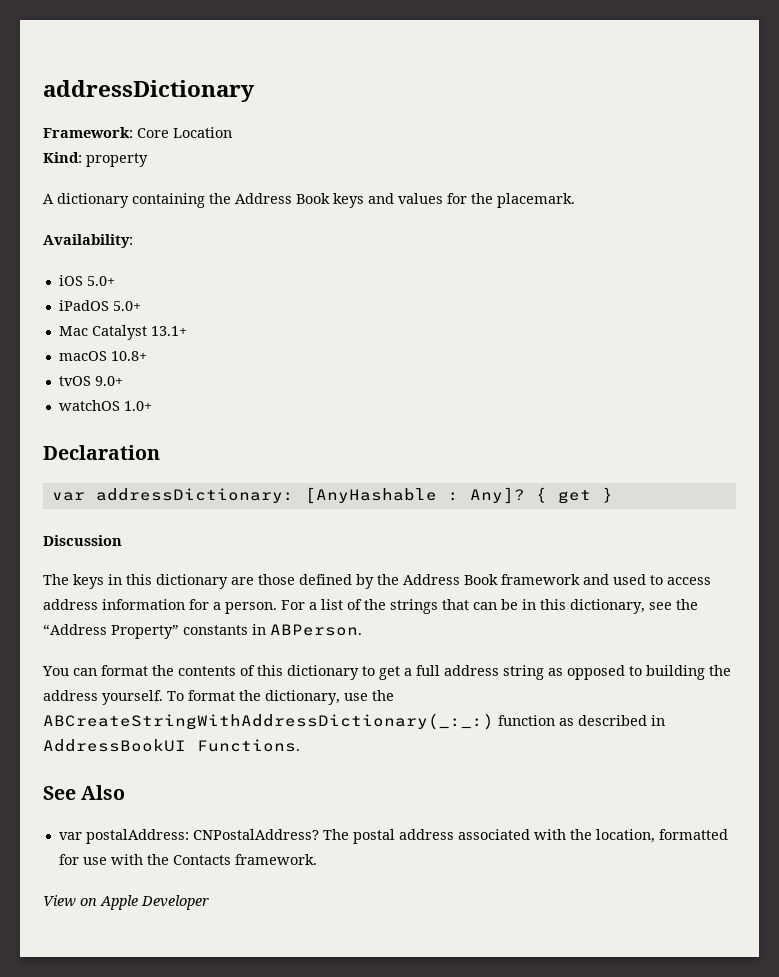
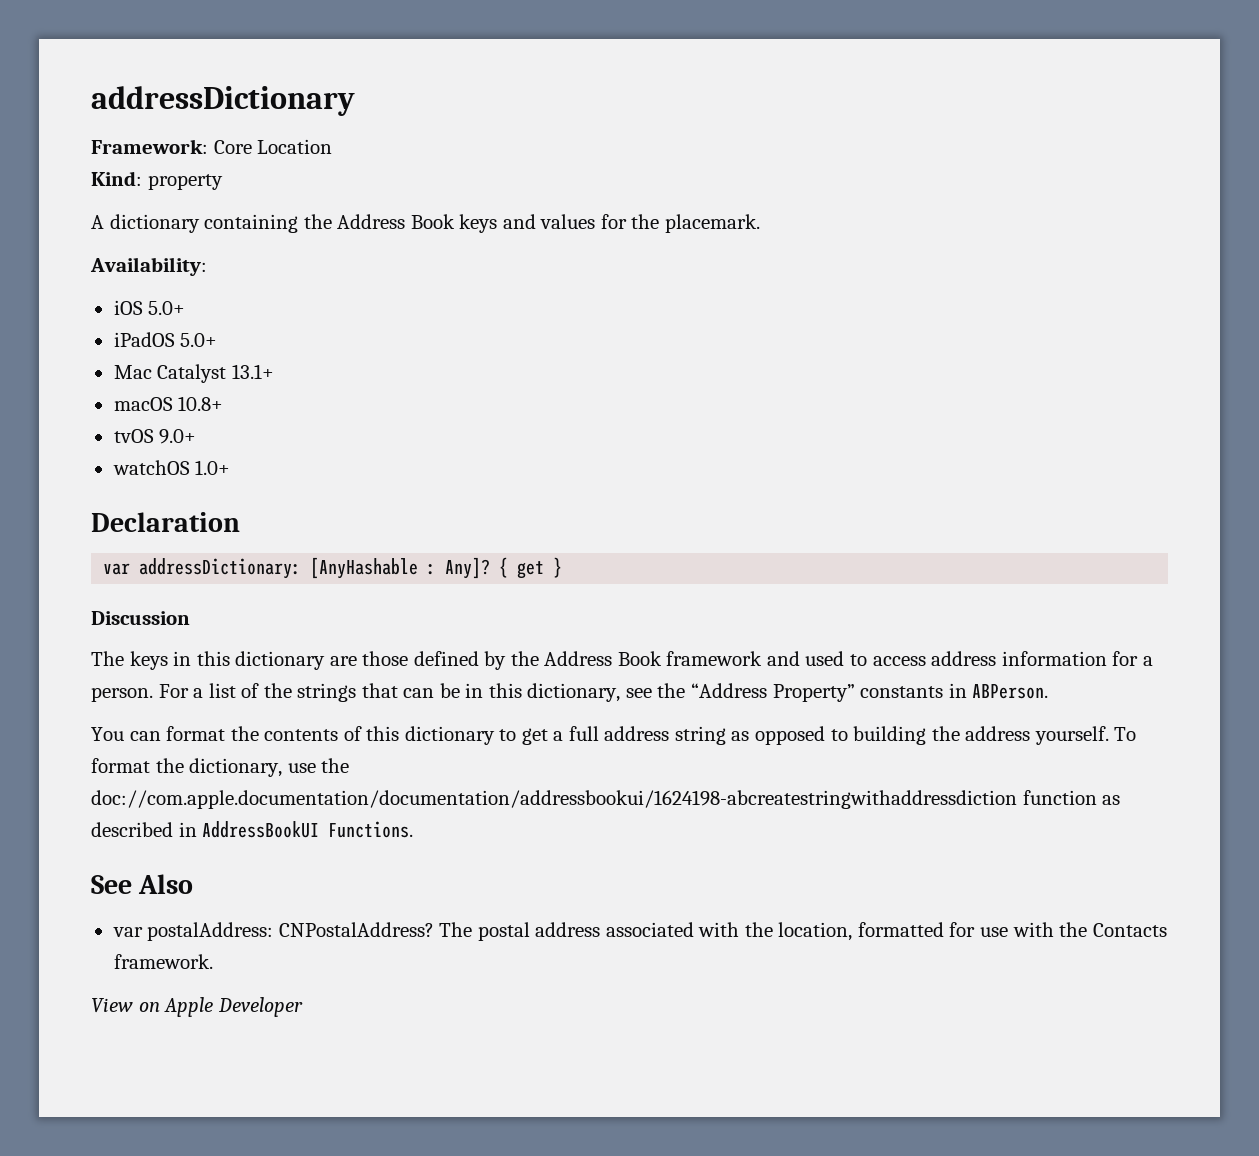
[43,713,494,730] ABCreateStringWithAddressDictionary(_:_:) -> [91,790,1017,809] doc://com.apple.documentation/documentation/addressbookui/1624198-abcreatestringwithaddressdiction

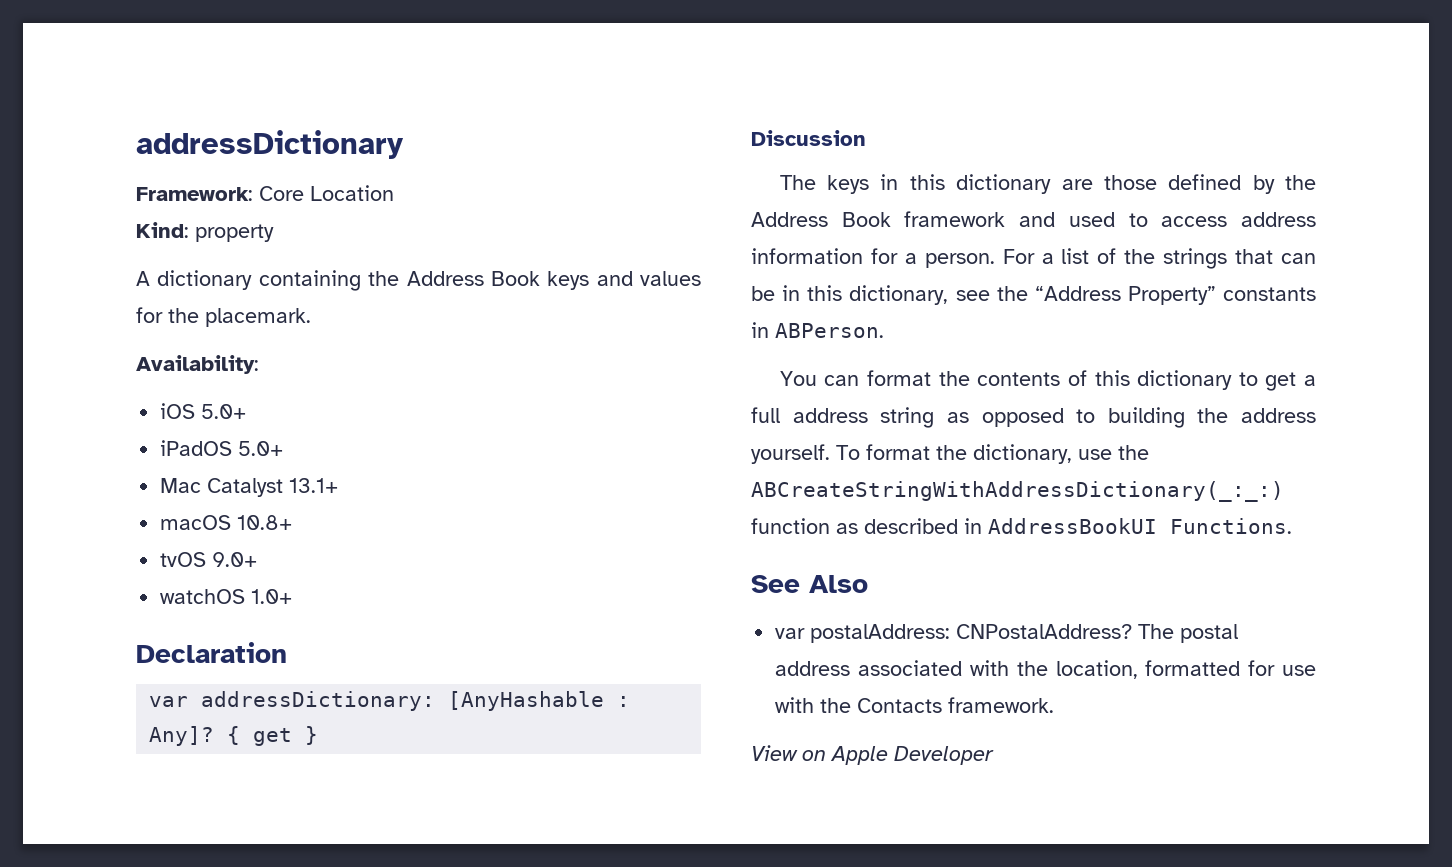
[91,790,1017,809] doc://com.apple.documentation/documentation/addressbookui/1624198-abcreatestringwithaddressdiction -> [751,481,1284,502] ABCreateStringWithAddressDictionary(_:_:)

